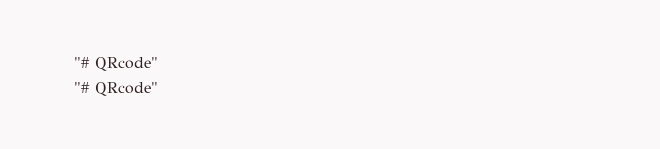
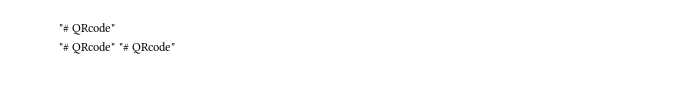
(158, 89) none -> [118,42,176,54] "# QRcode"

